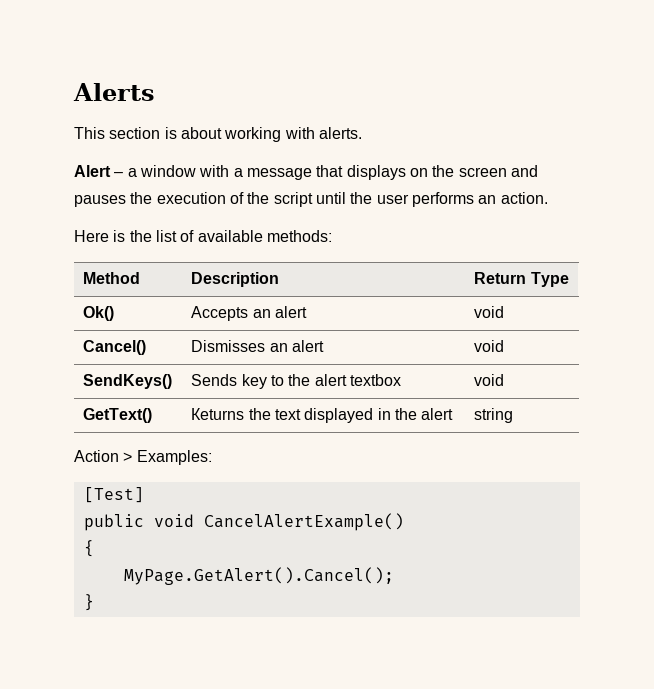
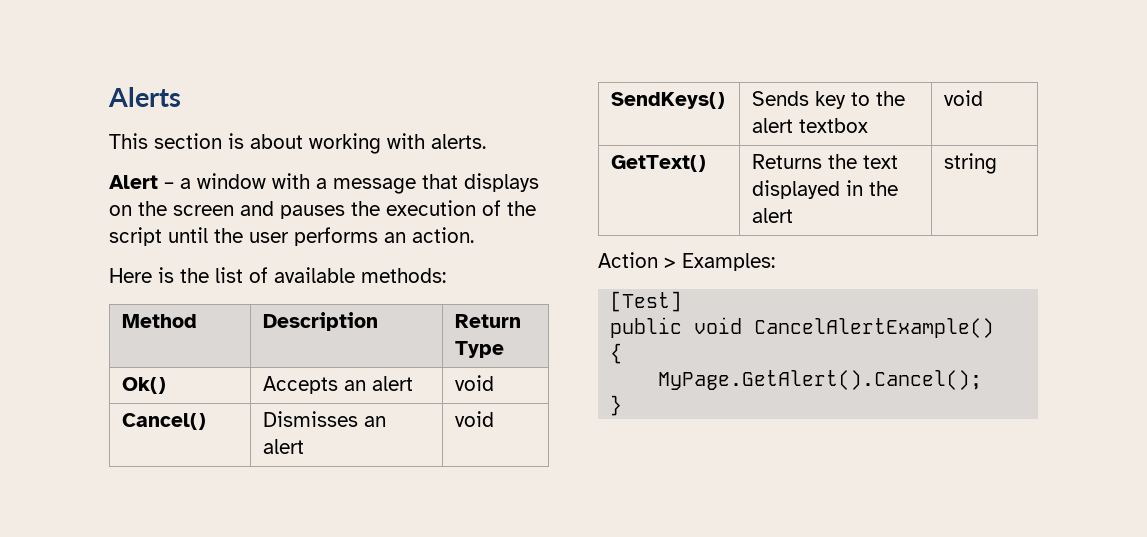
[191,408,245,420] Кeturns -> [752,154,823,169] Returns

